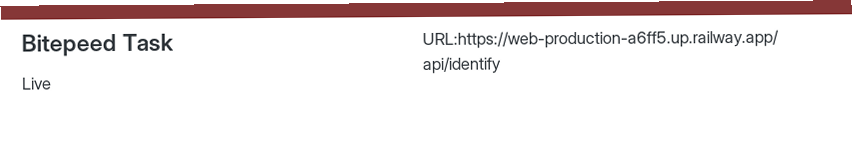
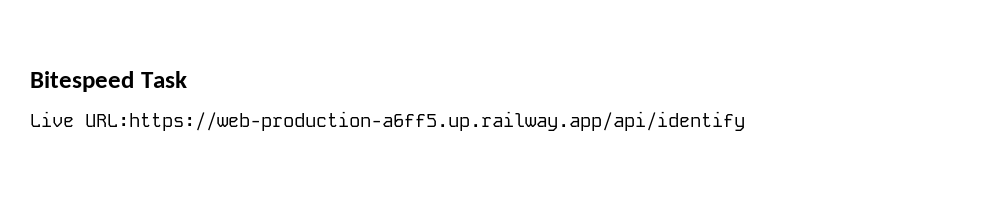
[21,33,117,57] Bitepeed -> [30,71,134,92] Bitespeed

